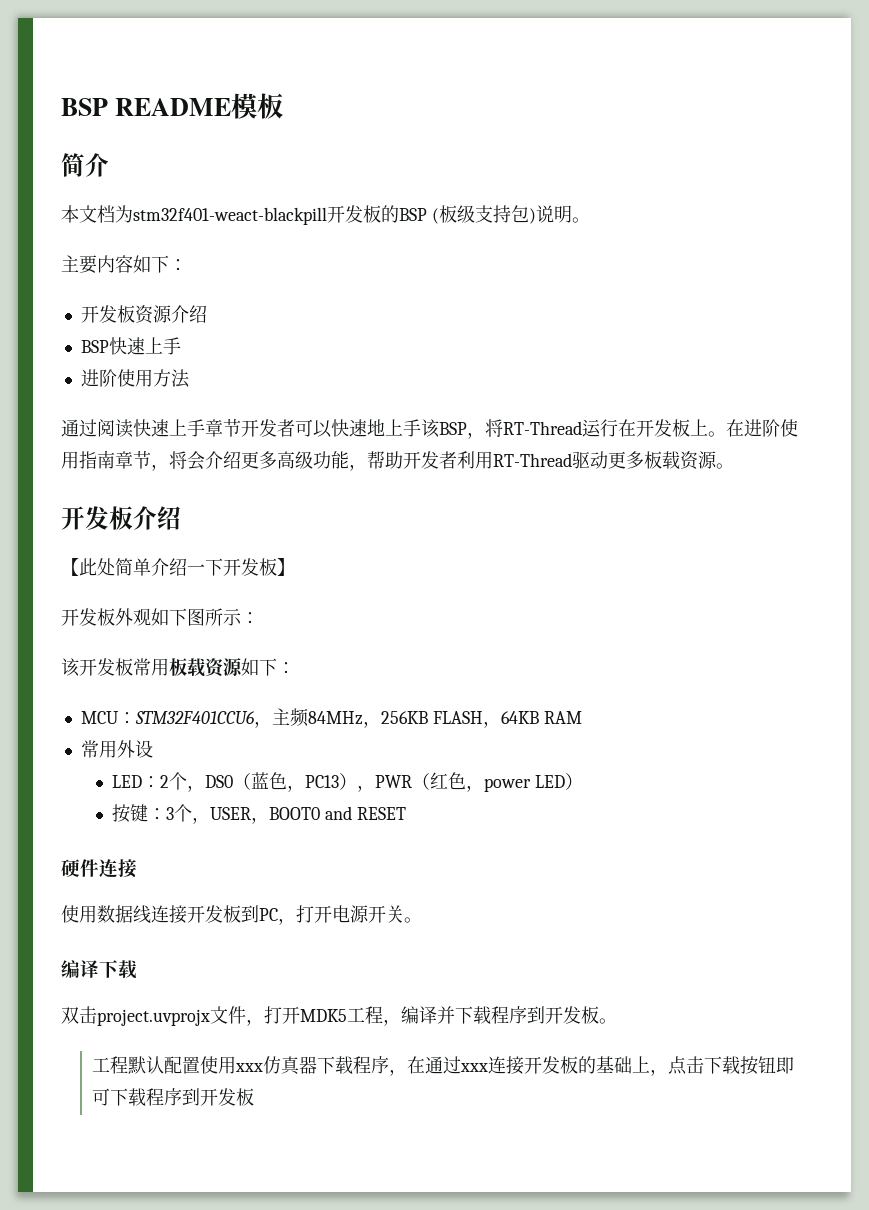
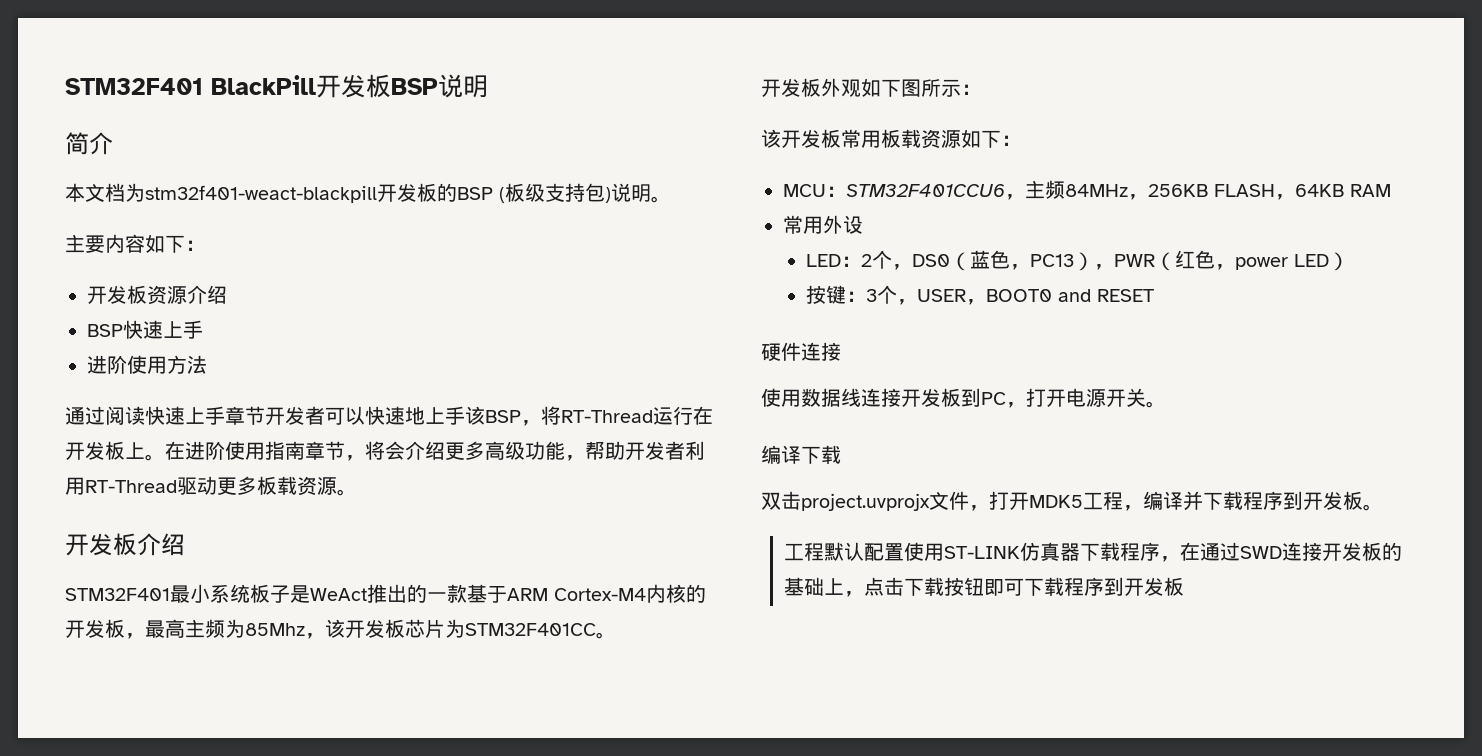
[61,93,284,119] BSP README模板 -> [65,74,488,98] STM32F401 BlackPill开发板BSP说明
[61,558,295,576] 【此处简单介绍一下开发板】 -> [65,584,706,603] [65,619,616,639] STM32F401最小系统板子是WeAct推出的一款基于ARM Cortex-M4内核的开发板，最高主频为85Mhz，该开发板芯片为STM32F401CC。
[235,1063,264,1072] xxx -> [943,546,1020,559] ST-LINK
[460,1063,489,1072] xxx -> [1239,546,1282,559] SWD

